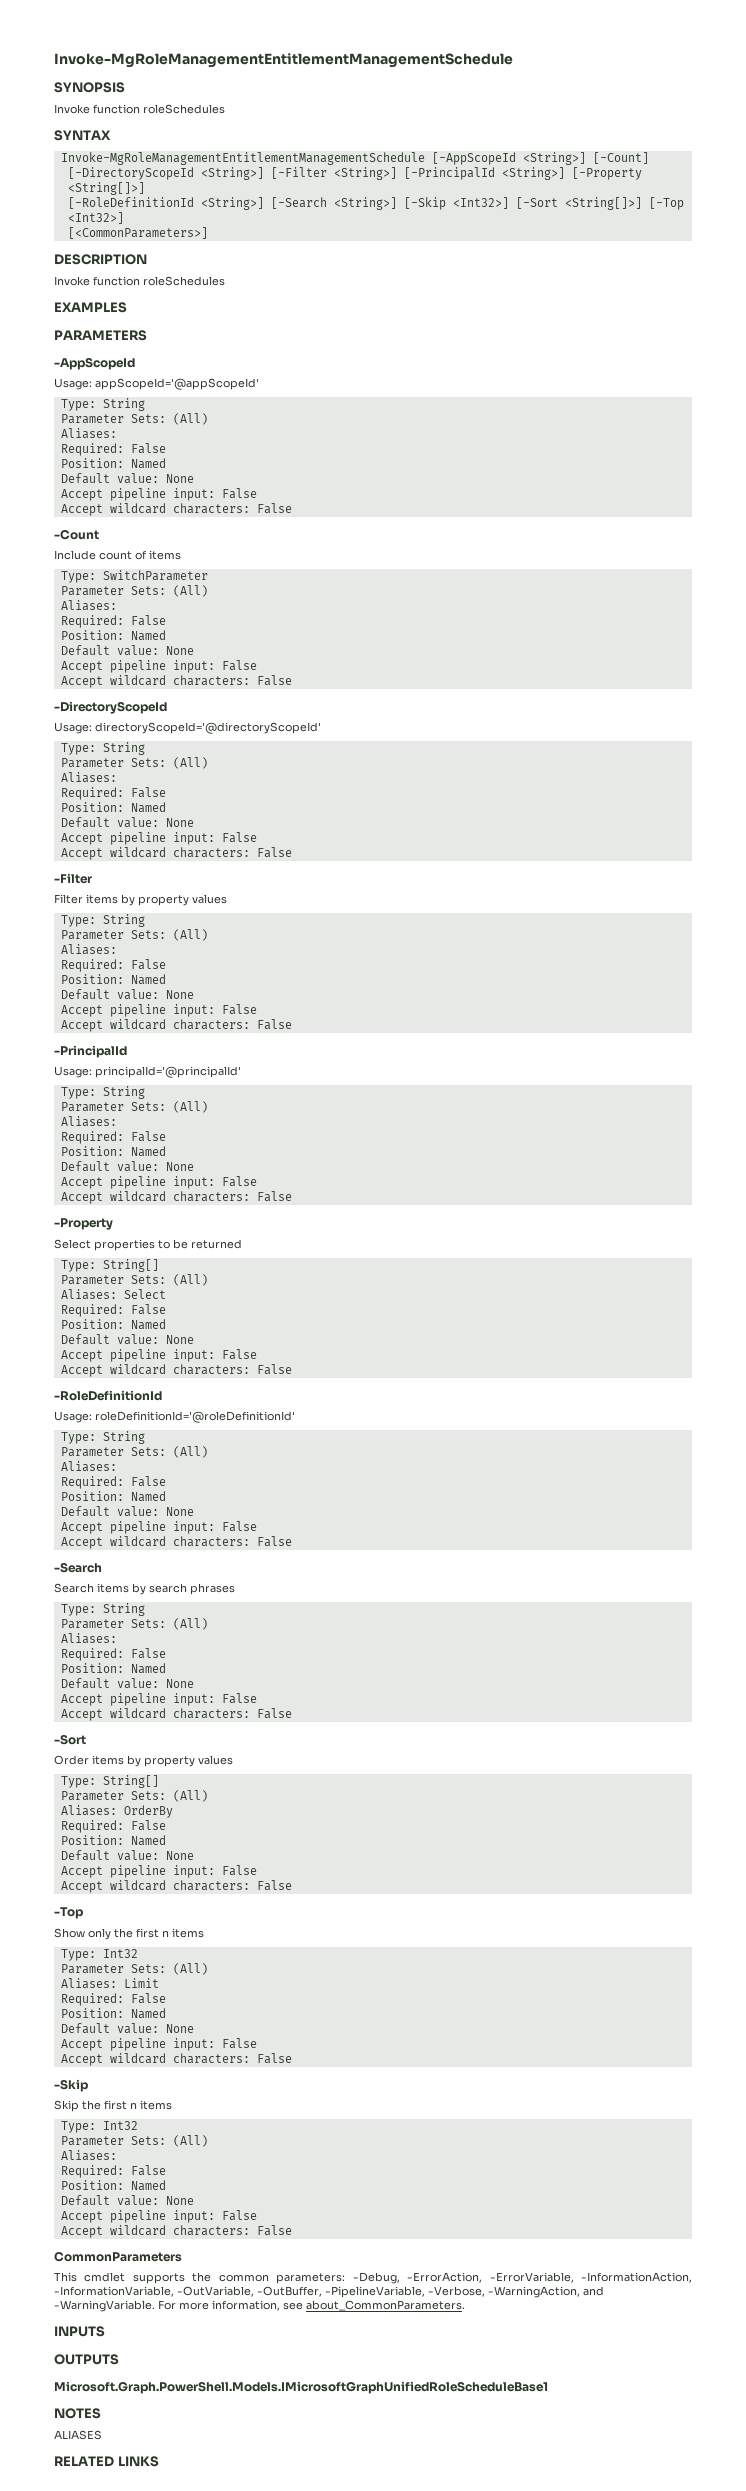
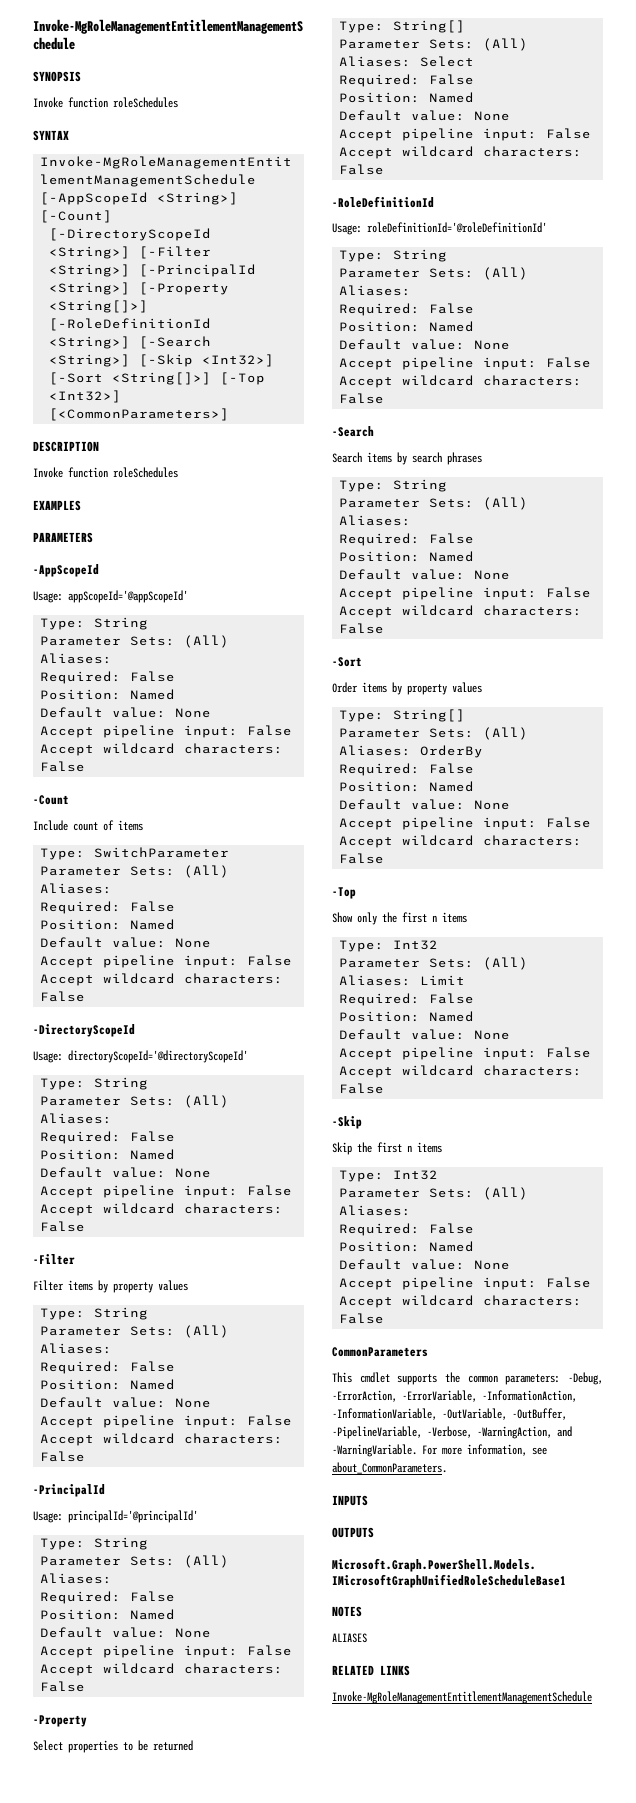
(159, 2461) none -> [332,1691,592,1704] // Invoke-MgRoleManagementEntitlementManagementSchedule

